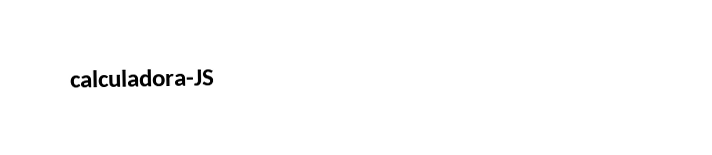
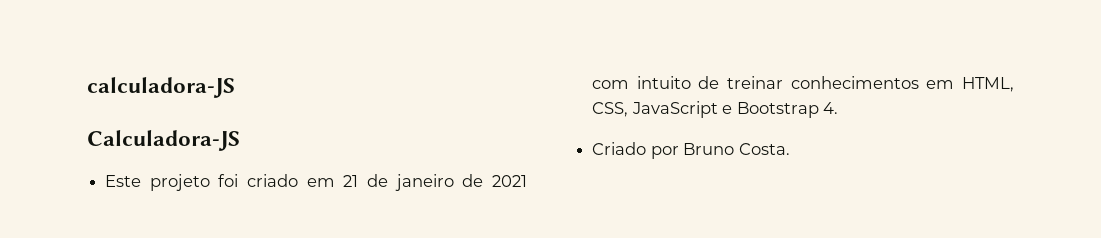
(215, 78) none -> [87,130,240,151] [105,174,527,191] [592,76,1014,92] [592,101,838,118] [592,142,790,159] // Calculadora-JS // Este projeto foi criado em 21 de janeiro de 2021 com intuito de treinar conhecimentos em HTML, CSS, JavaScript e Bootstrap 4. // Criado por Bruno Costa.

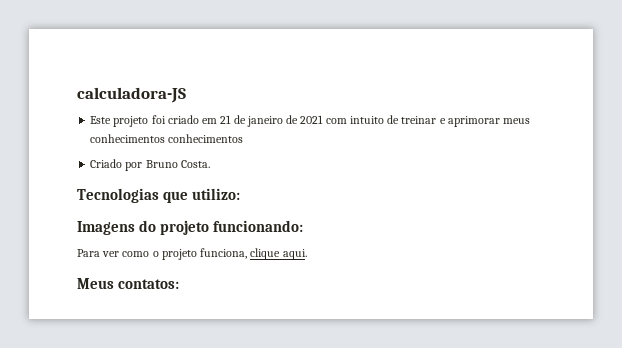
[87,130,240,151] // Calculadora-JS -> (186, 95) none
[790,76,1014,92] [592,101,838,118] [592,142,790,159] conhecimentos em HTML, CSS, JavaScript e Bootstrap 4. // Criado por Bruno Costa. -> [439,116,531,127] [90,134,244,143] [90,159,210,171] [77,188,241,203] [77,220,304,235] [77,248,307,260] [77,278,180,289] e aprimorar meus conhecimentos conhecimentos // Criado por Bruno Costa. // Tecnologias que utilizo: // Imagens do projeto funcionando: // Para ver como o projeto funciona, clique aqui. // Meus contatos:

